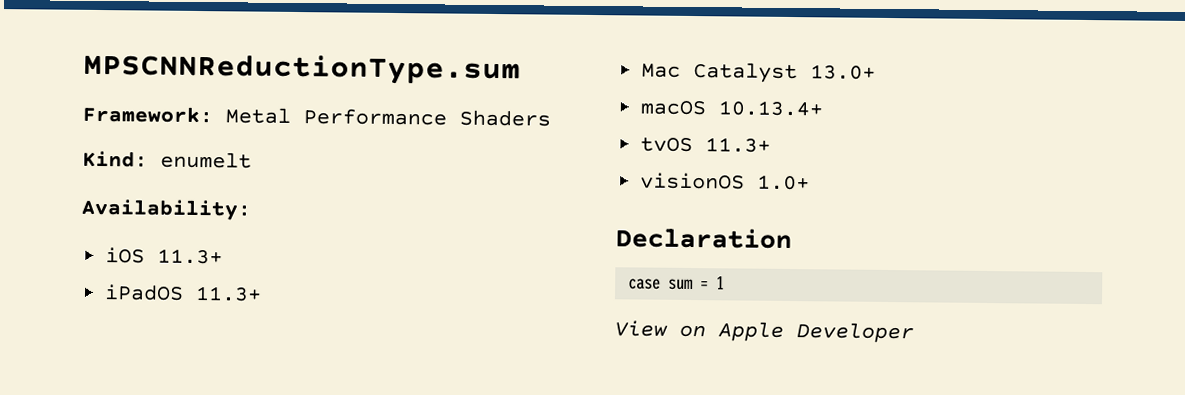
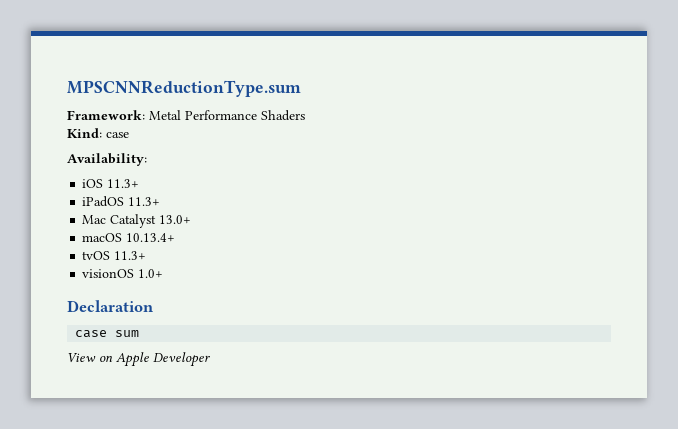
[160,151,252,169] enumelt -> [106,132,129,138] case
[700,276,726,290] = 1 -> (140, 333) none

